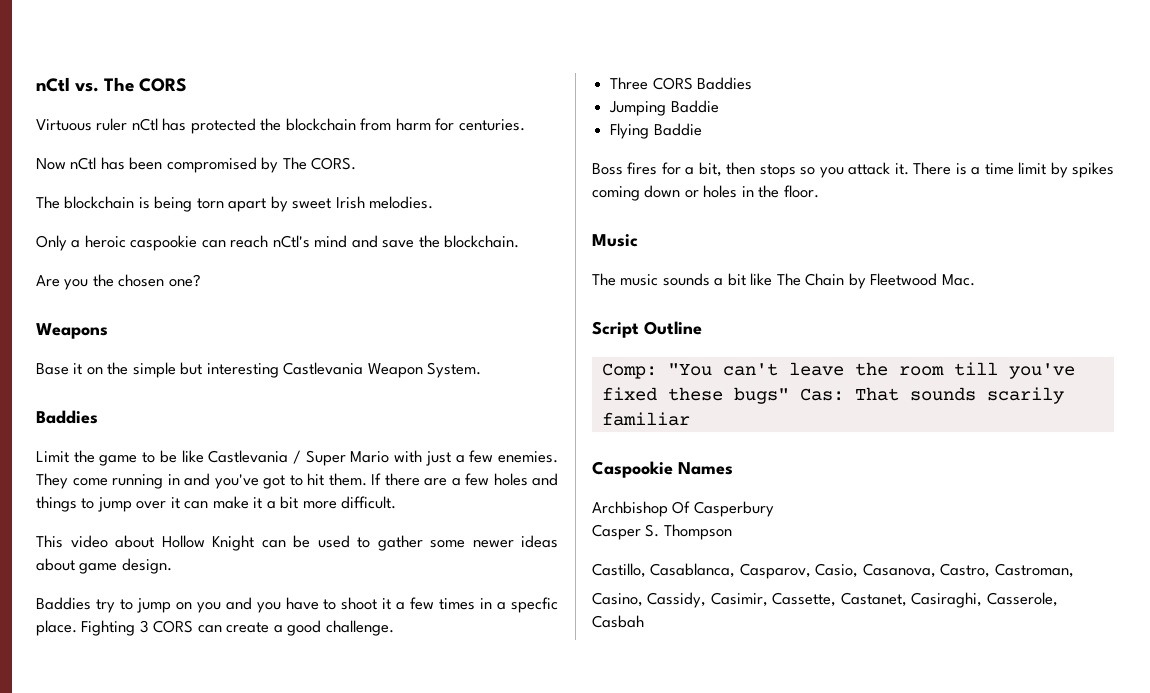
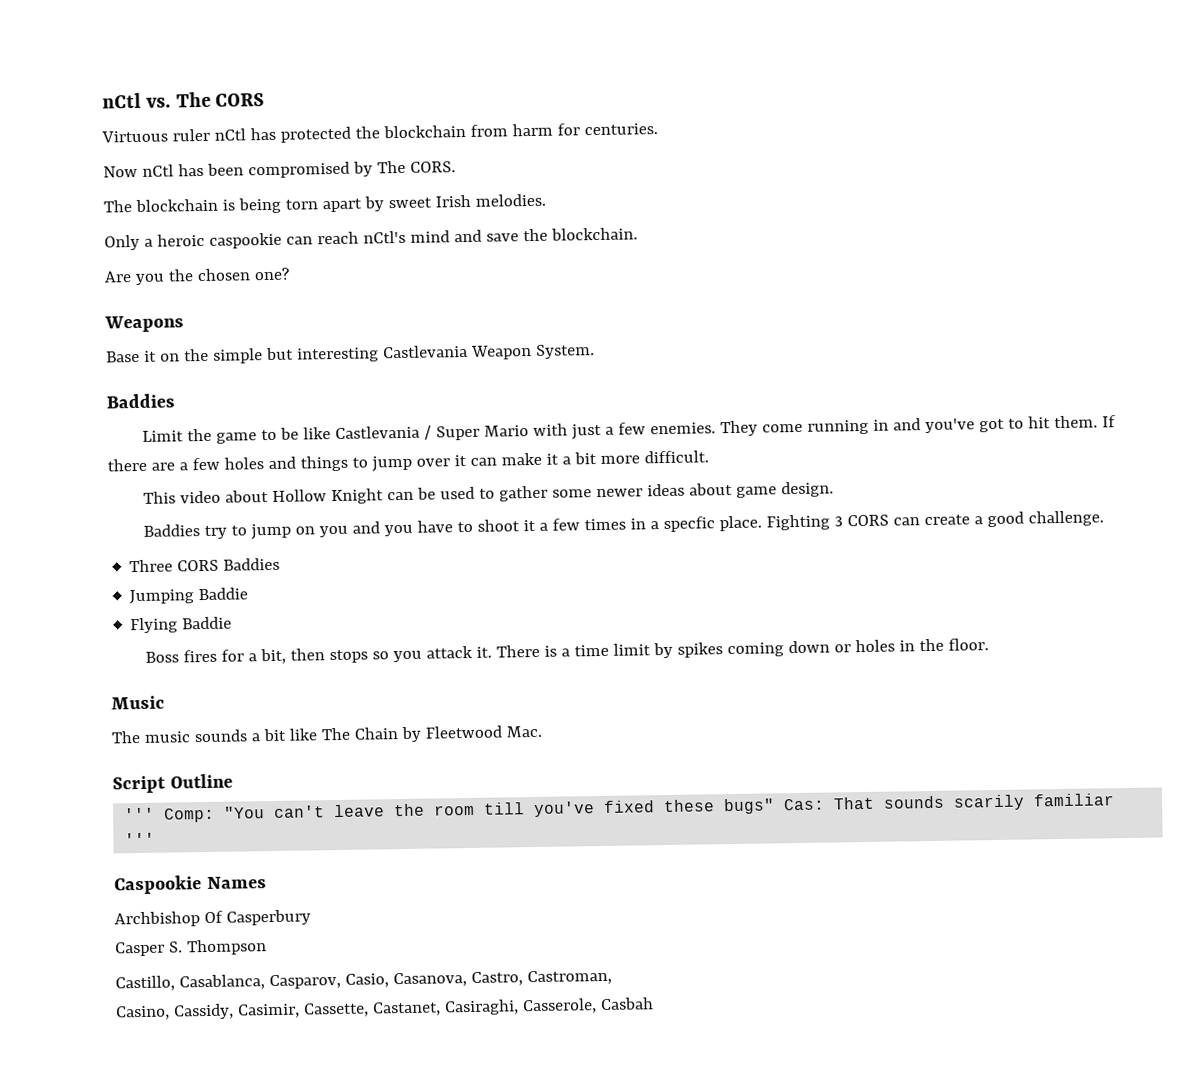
(702, 328) none -> [124,807,156,821] '''
(690, 419) none -> [124,832,156,846] '''

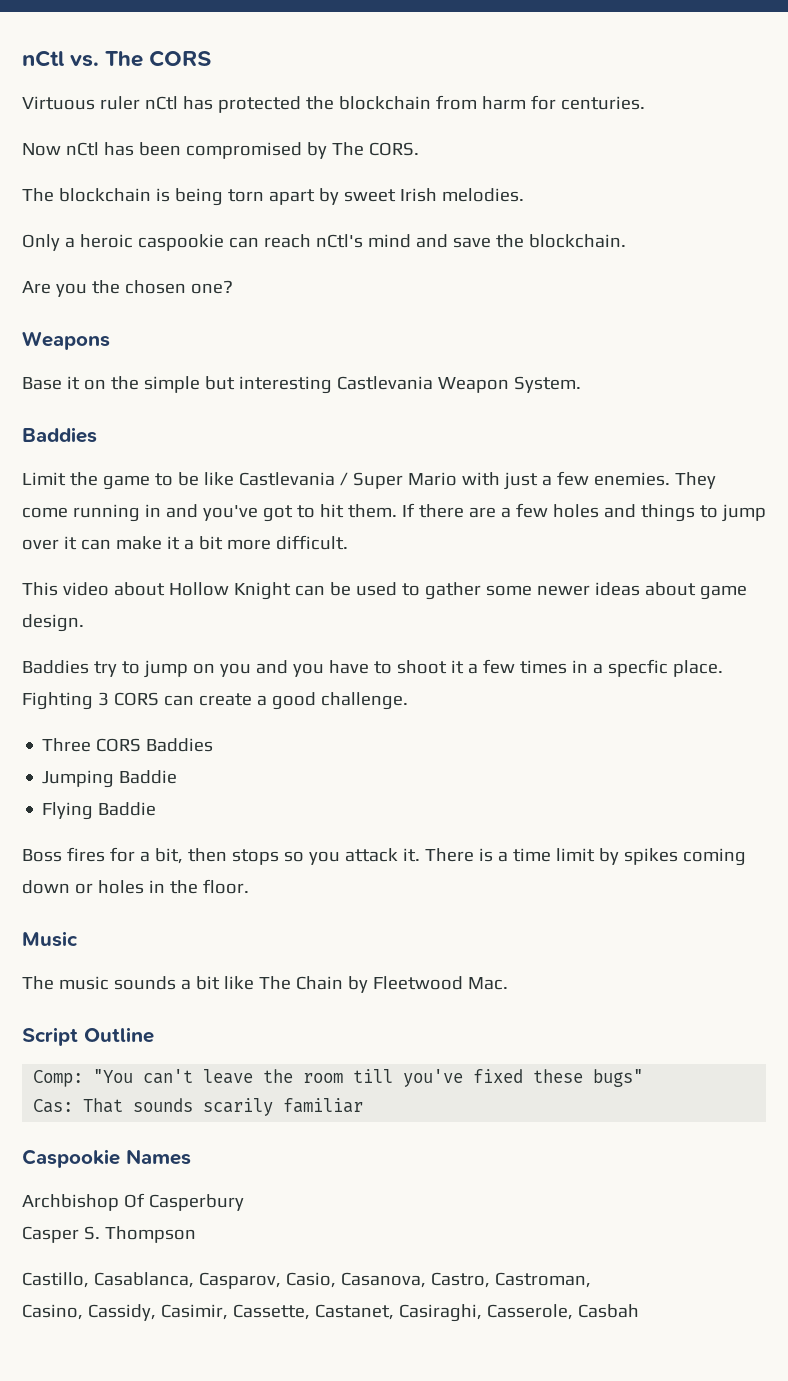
[124,807,156,821] ''' -> (154, 1035) none
(776, 806) none -> (644, 1078) //
[124,832,156,846] ''' -> (364, 1105) none

